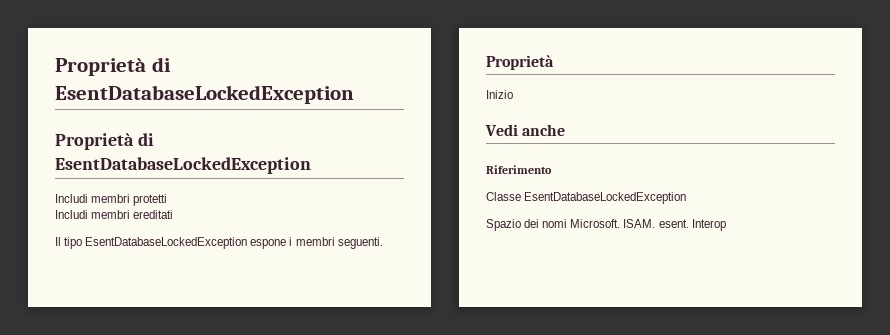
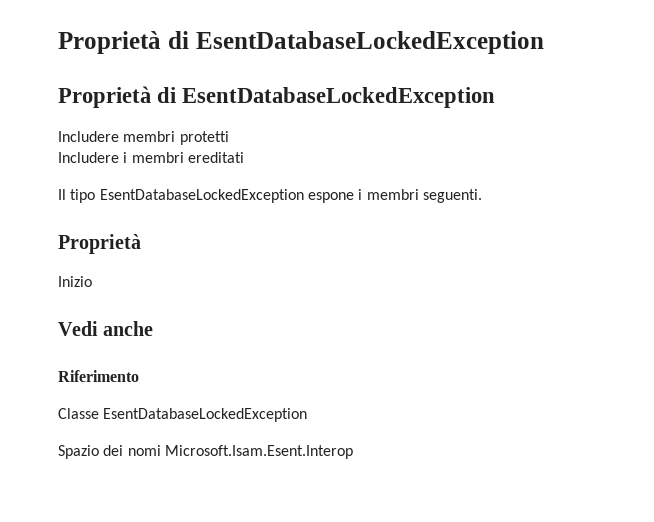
[55,194,88,203] Includi -> [58,131,119,142] Includere
[55,210,88,219] Includi -> [58,152,128,163] Includere i
[570,219,726,231] Microsoft. ISAM. esent. Interop -> [164,445,353,459] Microsoft.Isam.Esent.Interop

